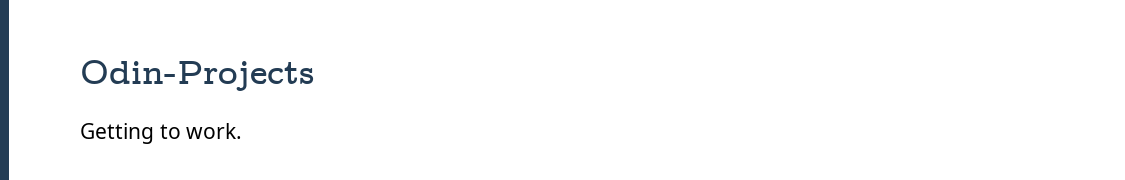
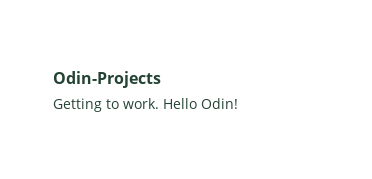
(243, 131) none -> [163,98,238,109] Hello Odin!

